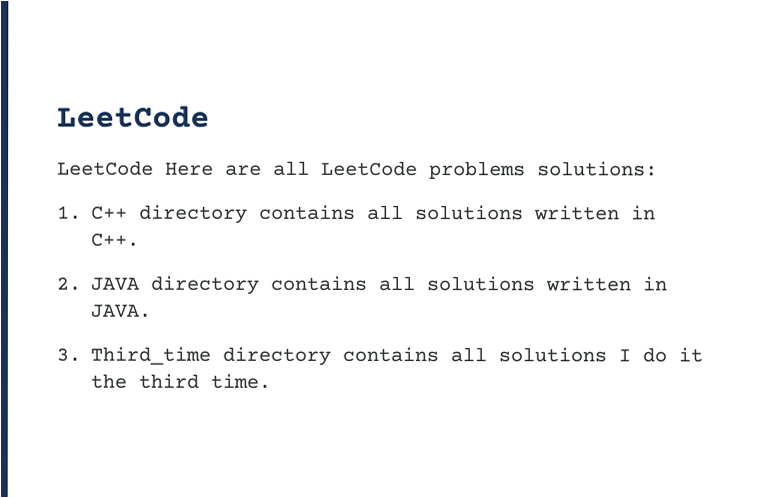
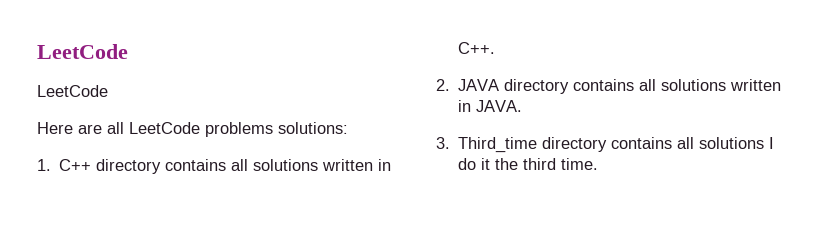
(154, 168) none -> (108, 91) //

